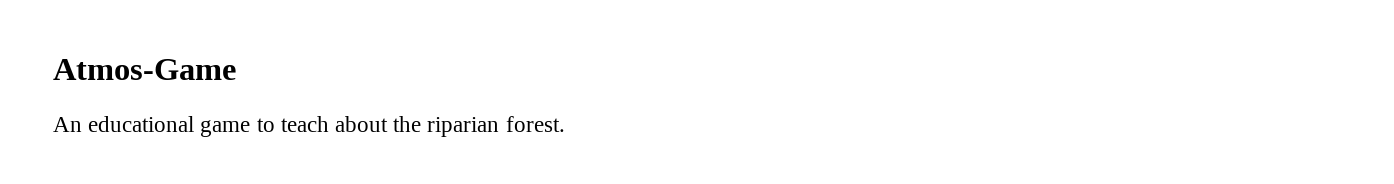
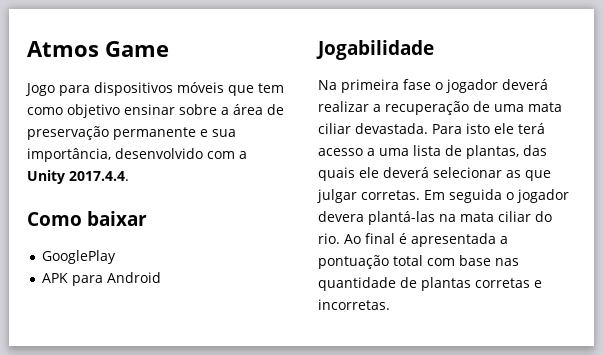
[53,59,236,80] [53,116,565,137] Atmos-Game // An educational game to teach about the riparian forest. -> [27,41,169,57] [25,82,284,96] [27,104,284,118] [27,126,236,140] [27,148,247,162] [27,170,129,184] [27,211,148,226] [42,250,117,264] [42,272,162,286] [316,40,434,60] [318,79,548,93] [318,101,562,115] [318,123,545,134] [318,145,547,159] [318,167,551,181] [317,189,569,203] [318,211,552,225] [318,233,508,247] [318,255,519,269] [318,277,542,291] [318,299,390,310] Atmos Game // Jogo para dispositivos móveis que tem como objetivo ensinar sobre a área de preservação permanente e sua importância, desenvolvido com a Unity 2017.4.4. // Como baixar // GooglePlay // APK para Android // Jogabilidade // Na primeira fase o jogador deverá realizar a recuperação de uma mata ciliar devastada. Para isto ele terá acesso a uma lista de plantas, das quais ele deverá selecionar as que julgar corretas. Em seguida o jogador devera plantá-las na mata ciliar do rio. Ao final é apresentada a pontuação total com base nas quantidade de plantas corretas e incorretas.

